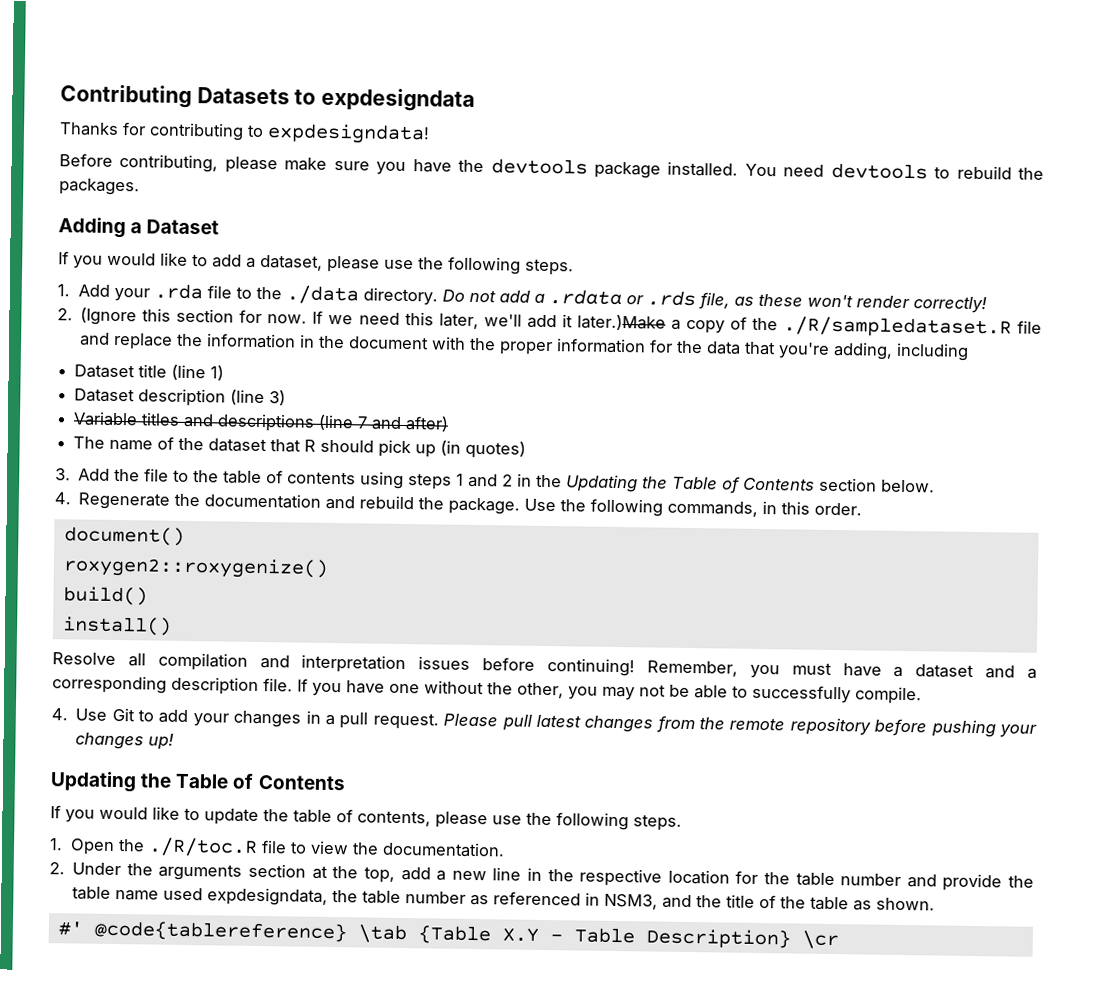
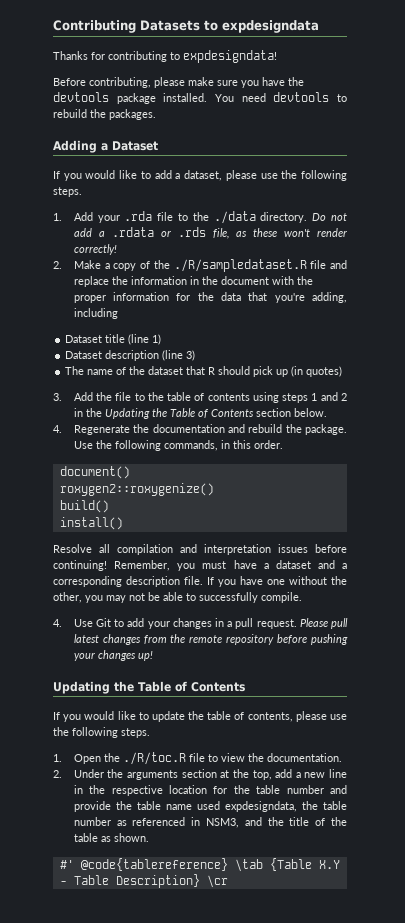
[80,307,666,331] (Ignore this section for now. If we need this later, we'll add it later.)Make -> [73,260,101,269] Make
[73,411,450,432] // Variable titles and descriptions (line 7 and after) -> (196, 355) none

